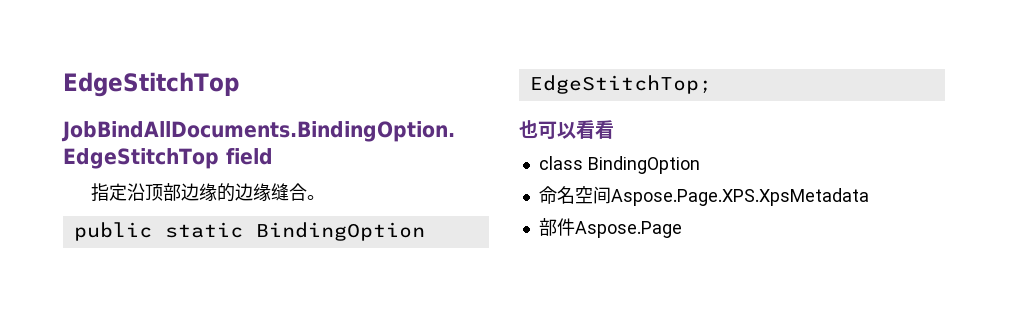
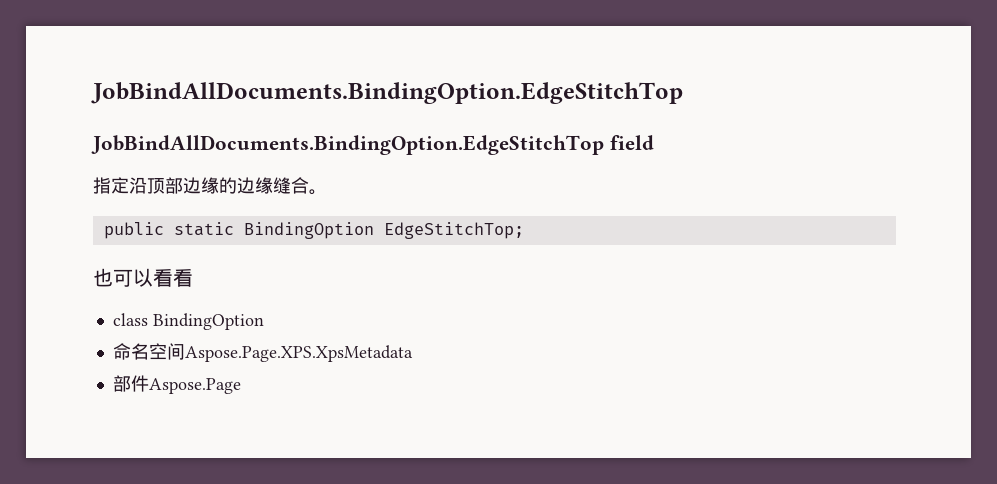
[63,72,239,97] EdgeStitchTop -> [91,82,683,104] JobBindAllDocuments.BindingOption.EdgeStitchTop

